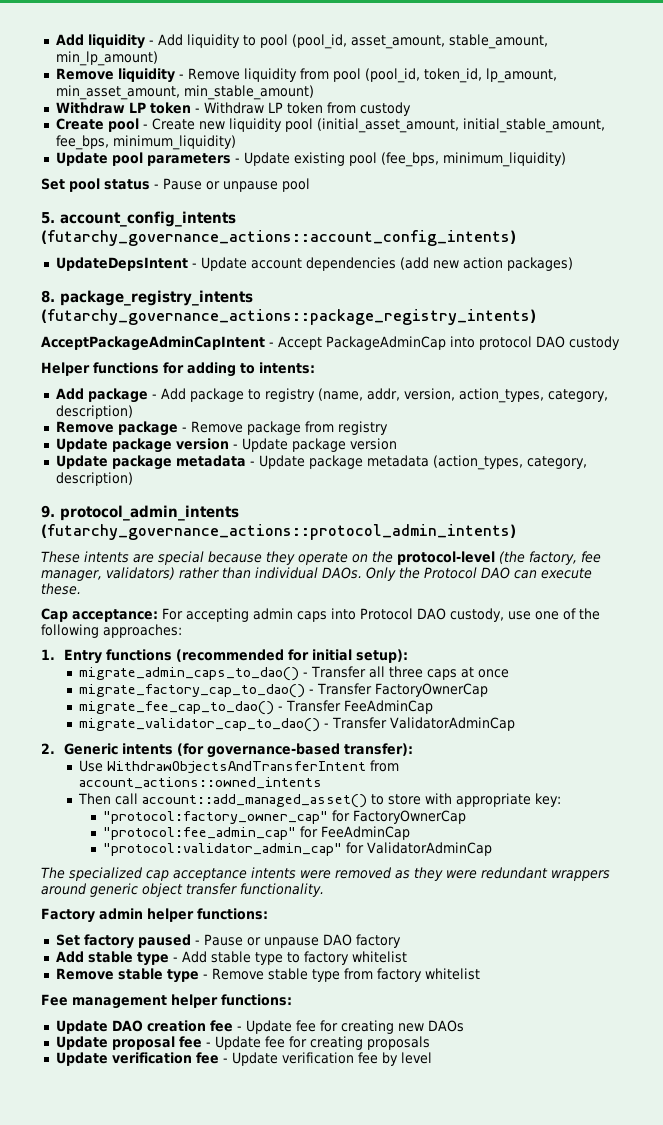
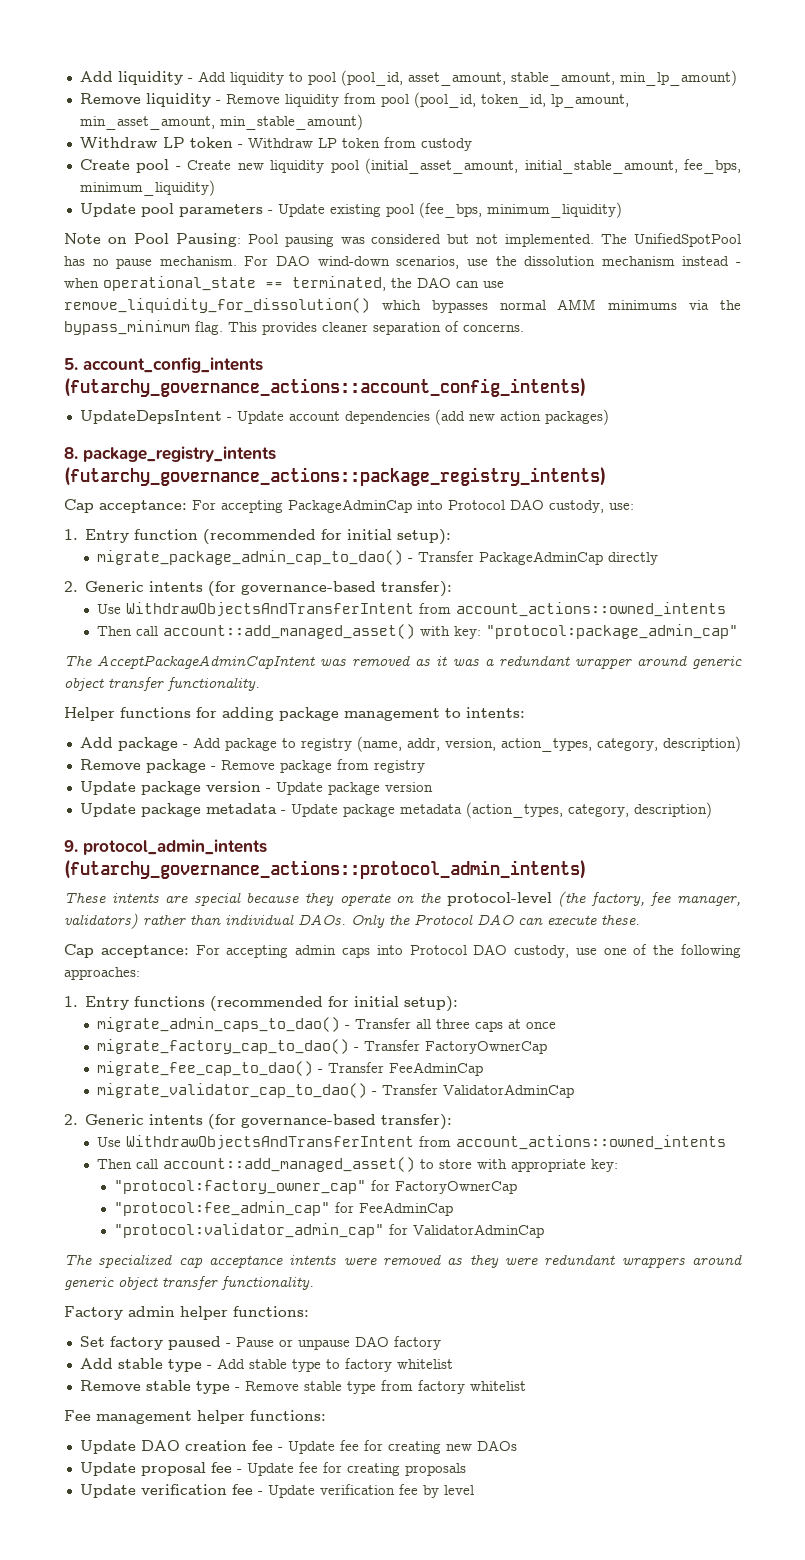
[41,178,310,192] Set pool status - Pause or unpause pool -> [64,233,741,247] [64,255,742,269] [64,276,504,291] [64,298,741,313] [64,320,524,335] Note on Pool Pausing: Pool pausing was considered but not implemented. The UnifiedSpotPool has no pause mechanism. For DAO wind-down scenarios, use the dissolution mechanism instead - when operational_state == terminated, the DAO can use remove_liquidity_for_dissolution() which bypasses normal AMM minimums via the bypass_minimum flag. This provides cleaner separation of concerns.
[41,336,620,351] AcceptPackageAdminCapIntent - Accept PackageAdminCap into protocol DAO custody -> [64,499,634,513] [64,529,452,545] [96,550,658,565] [64,581,453,597] [96,602,726,617] [96,624,738,639] [64,655,742,669] [64,677,260,691] Cap acceptance: For accepting PackageAdminCap into Protocol DAO custody, use: // 1. Entry function (recommended for initial setup): // migrate_package_admin_cap_to_dao() - Transfer PackageAdminCap directly // 2. Generic intents (for governance-based transfer): // Use WithdrawObjectsAndTransferIntent from account_actions::owned_intents // Then call account::add_managed_asset() with key: "protocol:package_admin_cap" // The AcceptPackageAdminCapIntent was removed as it was a redundant wrapper around generic object transfer functionality.
(236, 369) none -> [279,707,440,721] package management

